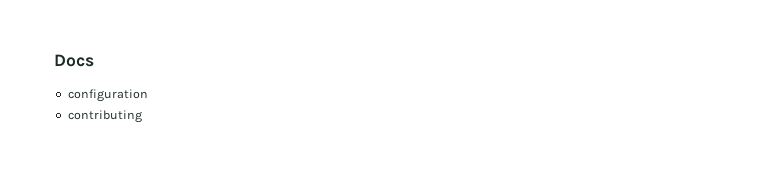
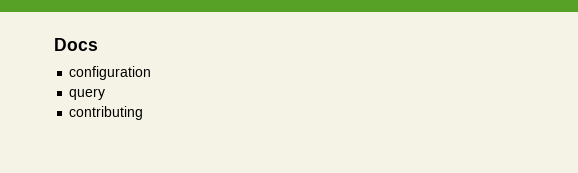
(148, 95) none -> [69,88,106,100] // query

